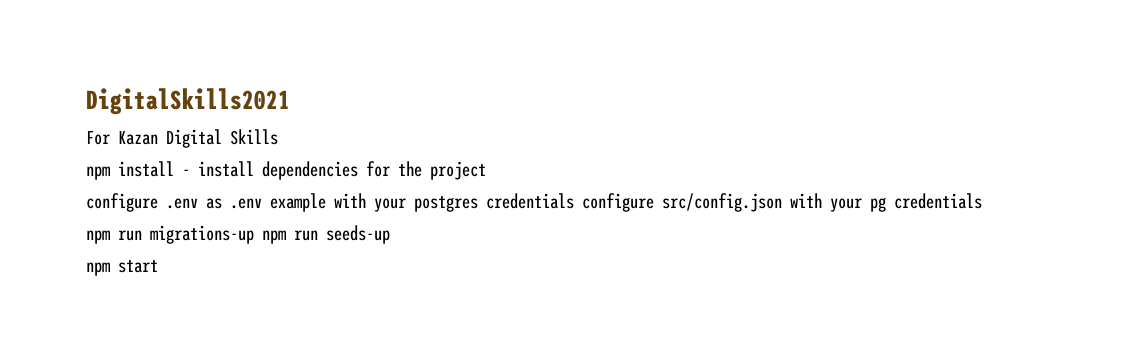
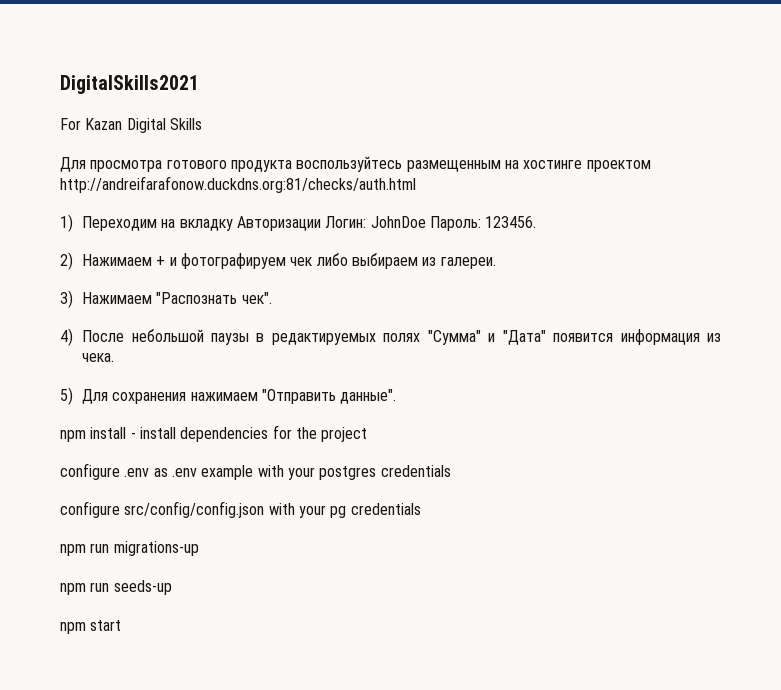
(278, 137) none -> [60,156,651,172] [60,176,416,193] [60,214,537,232] [60,252,496,270] [60,290,272,308] [60,328,722,346] [82,353,115,362] [60,387,397,405] // Для просмотра готового продукта воспользуйтесь размещенным на хостинге проектом http://andreifarafonow.duckdns.org:81/checks/auth.html // 1) Переходим на вкладку Авторизации Логин: JohnDoe Пароль: 123456. // 2) Нажимаем + и фотографируем чек либо выбираем из галереи. // 3) Нажимаем "Распознать чек". // 4) После небольшой паузы в редактируемых полях "Сумма" и "Дата" появится информация из чека. // 5) Для сохранения нажимаем "Отправить данные".
[582,193,782,212] configure src/config.json -> [60,501,265,518] // configure src/config/config.json
(254, 234) none -> (199, 548) //

